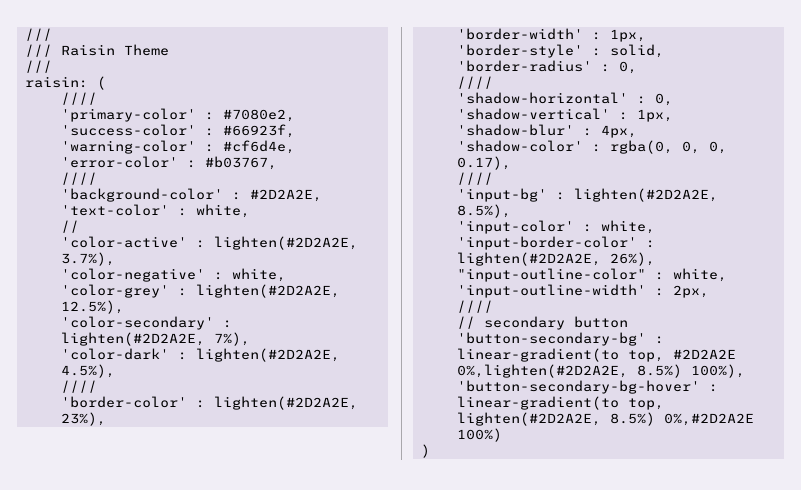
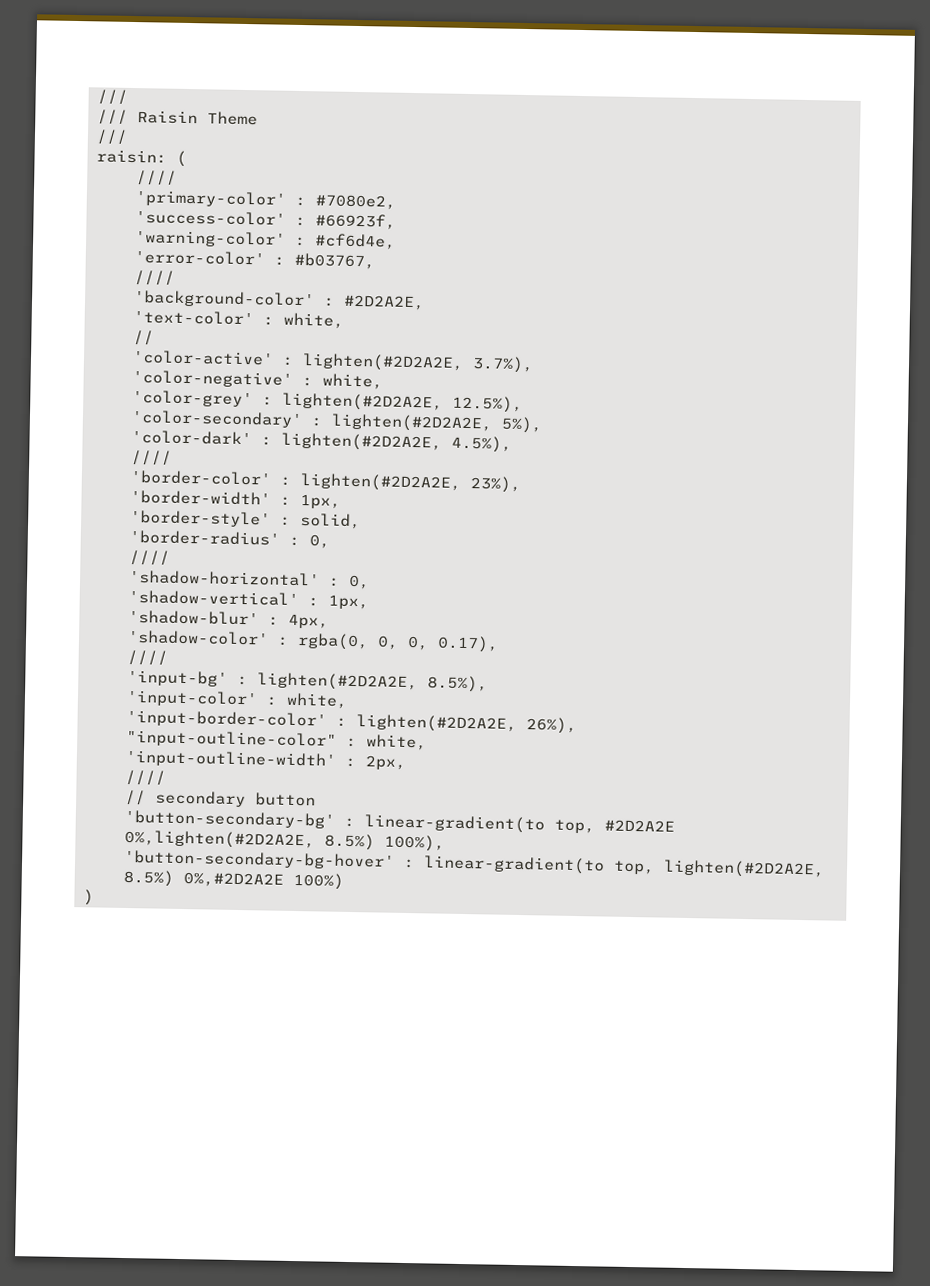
[213,332,250,346] 7%), -> [501,416,544,434] 5%),

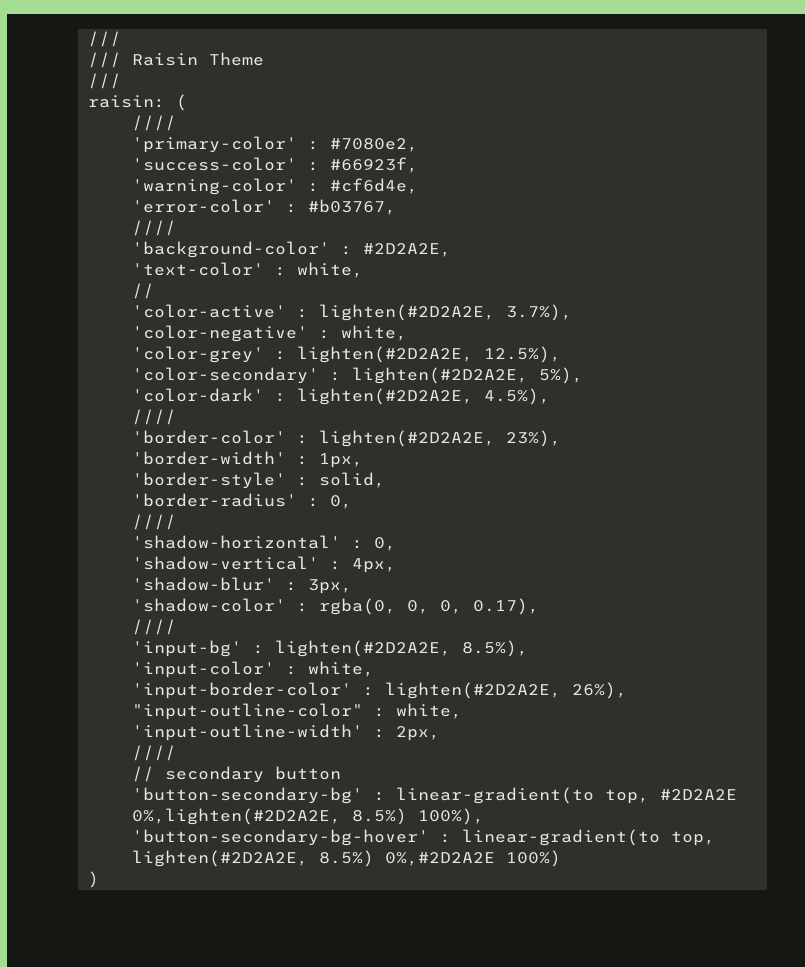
[328,594,370,610] 1px, -> [351,558,396,573] 4px,
[288,613,330,629] 4px, -> [307,579,352,594] 3px,

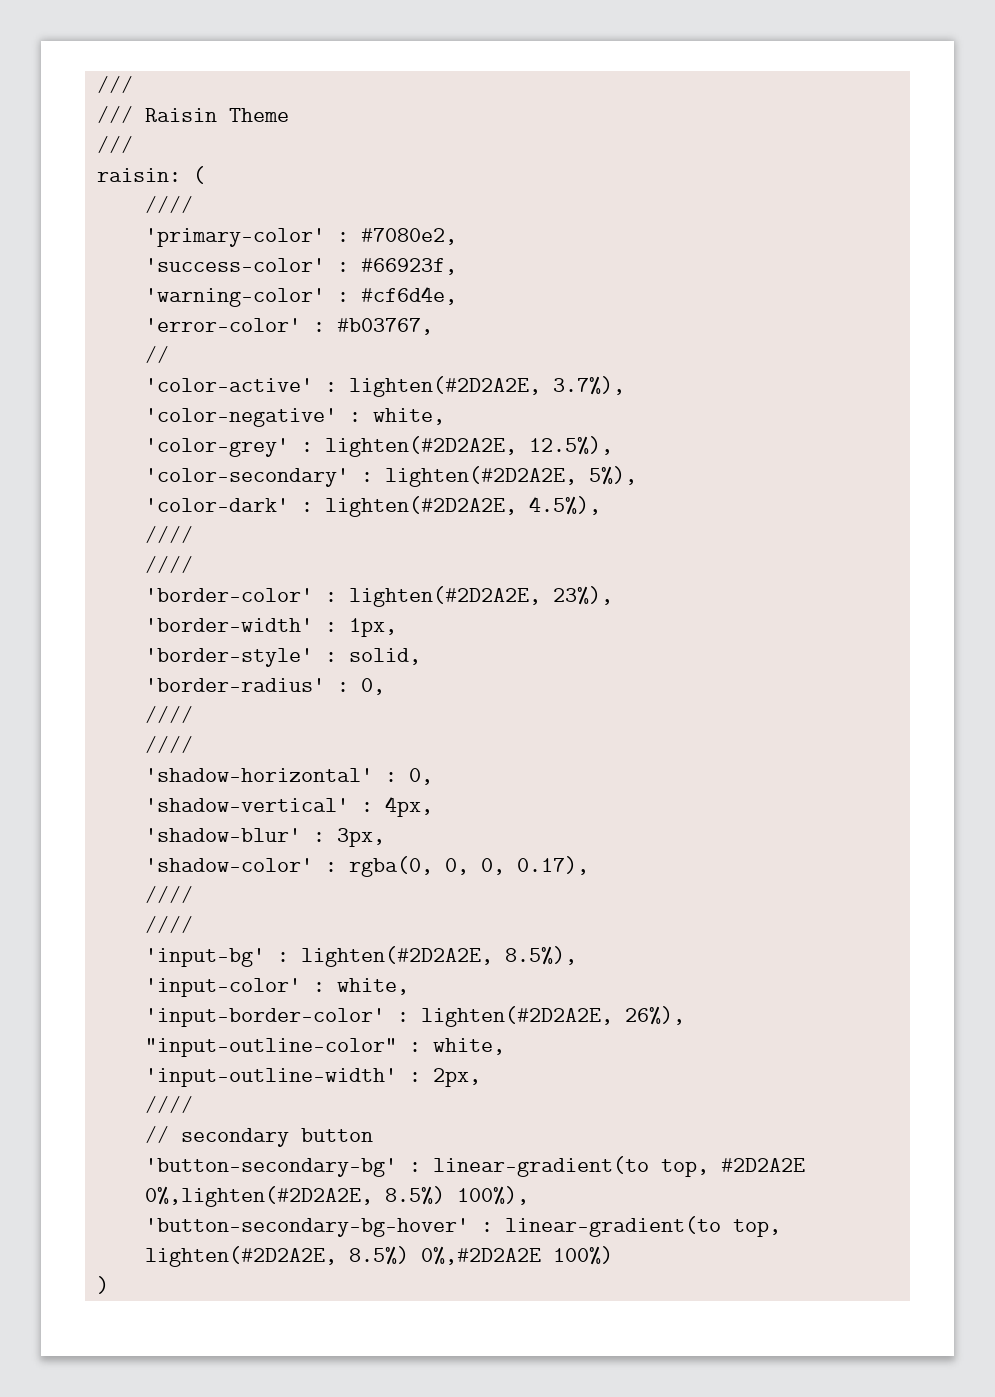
[131,220,176,236] [131,241,451,258] [131,262,363,278] // //// // 'background-color' : #2D2A2E, // 'text-color' : white, -> (434, 326) none
(176, 417) none -> [145,556,194,573] // ////
(176, 522) none -> [145,736,194,753] // ////
(176, 627) none -> [145,916,194,933] // ////

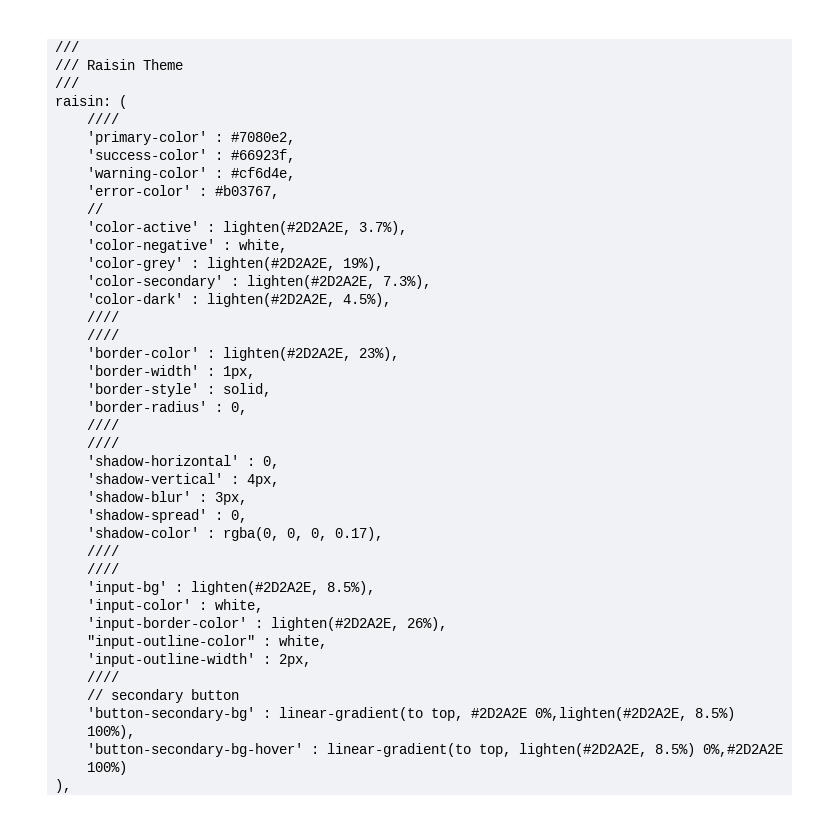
[529,436,614,455] 12.5%), -> [342,257,383,271] 19%),
[589,466,638,485] 5%), -> [382,275,431,289] 7.3%),
(386, 837) none -> [86,509,247,523] // 'shadow-spread' : 0,
[97,1276,110,1294] ) -> [54,779,71,793] ),

